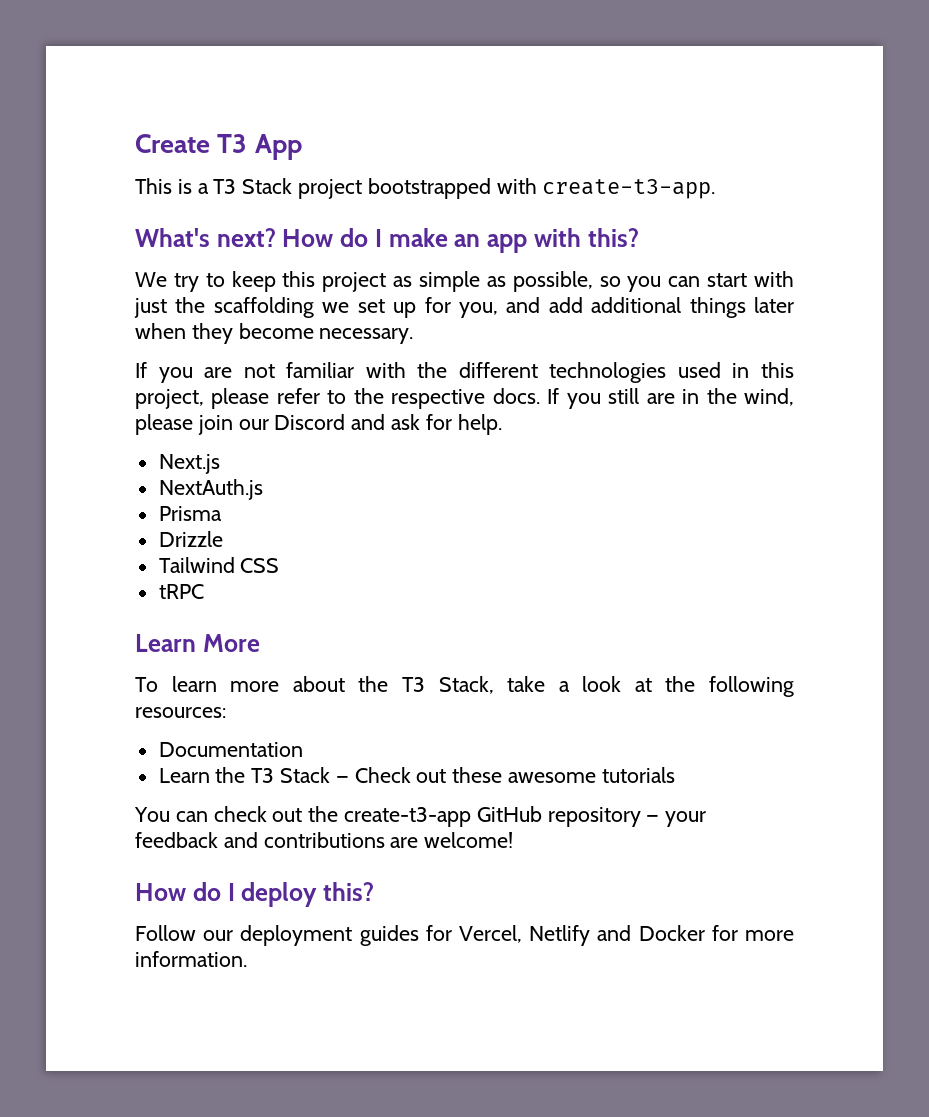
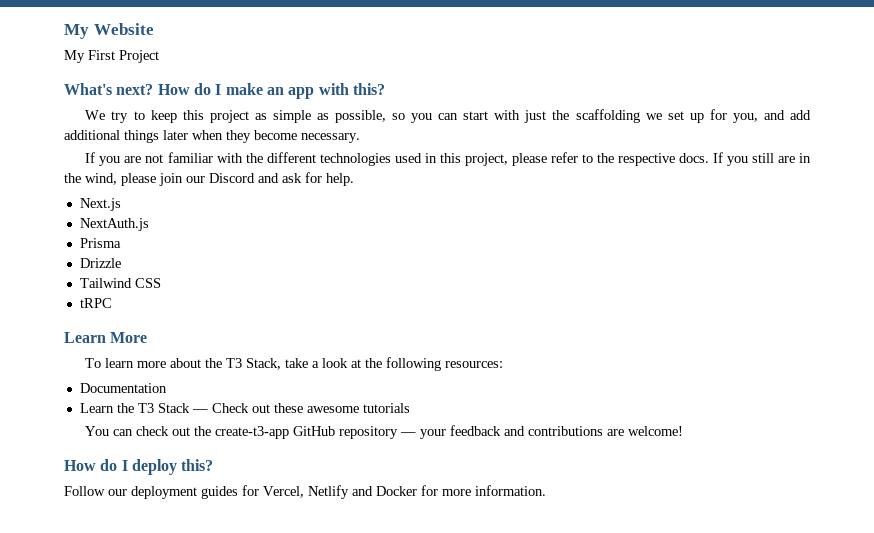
[135,134,302,160] [135,178,716,199] Create T3 App // This is a T3 Stack project bootstrapped with create-t3-app. -> [64,23,154,39] [64,50,159,63] My Website // My First Project

